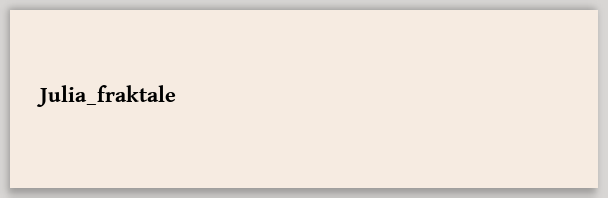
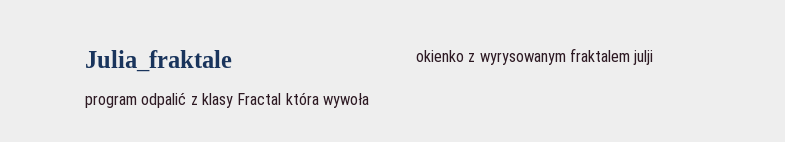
(176, 96) none -> [85,92,369,108] [416,48,654,65] // program odpalić z klasy Fractal która wywoła okienko z wyrysowanym fraktalem julji

